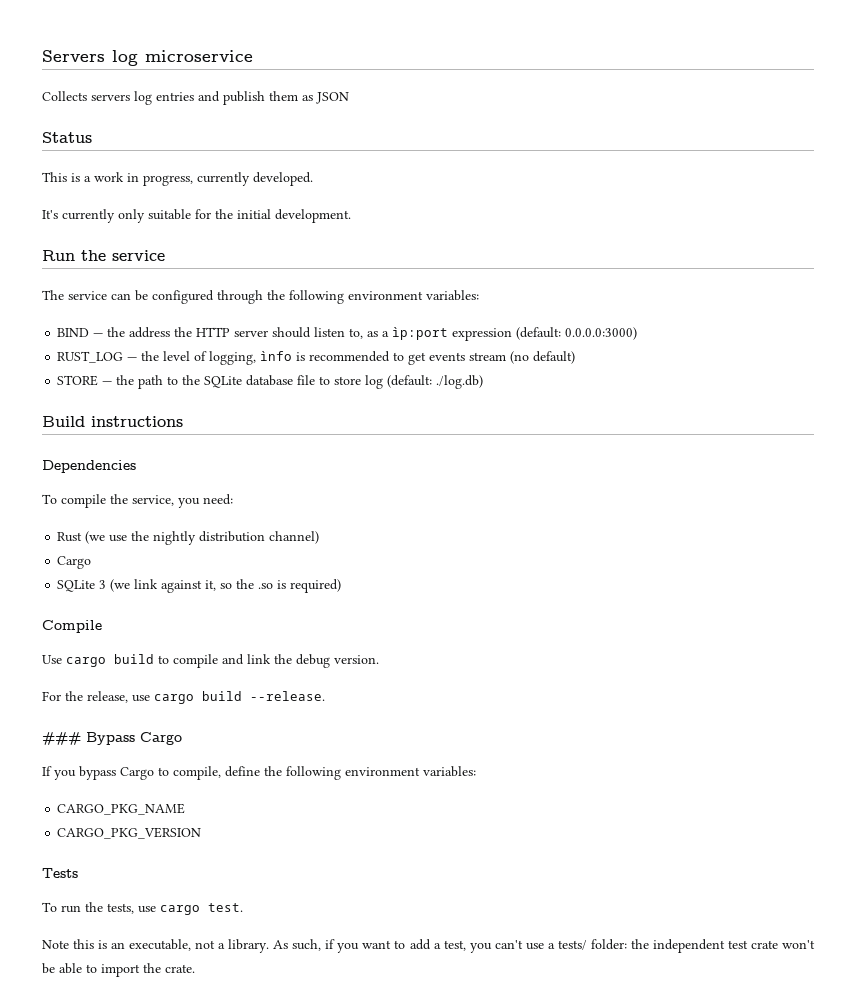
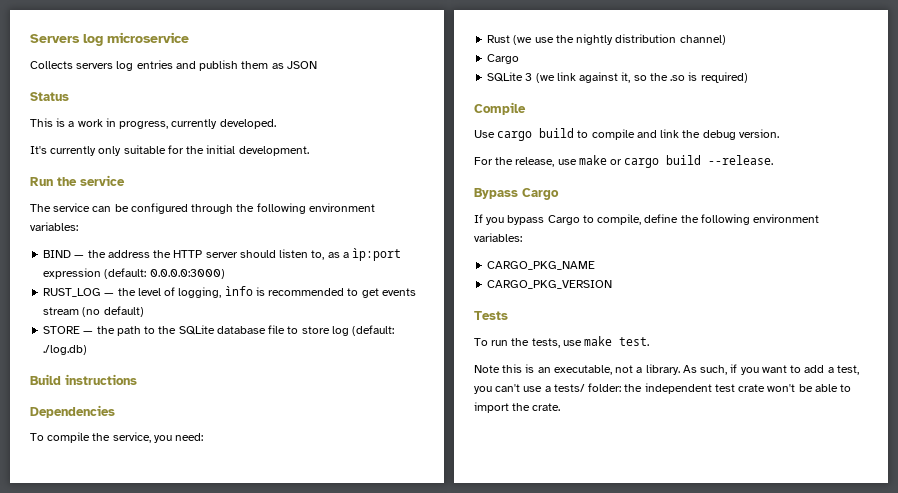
(150, 698) none -> [578,155,623,165] make or
[42,732,81,745] ### -> (774, 160) none
[160,905,200,915] cargo -> [584,336,613,346] make

